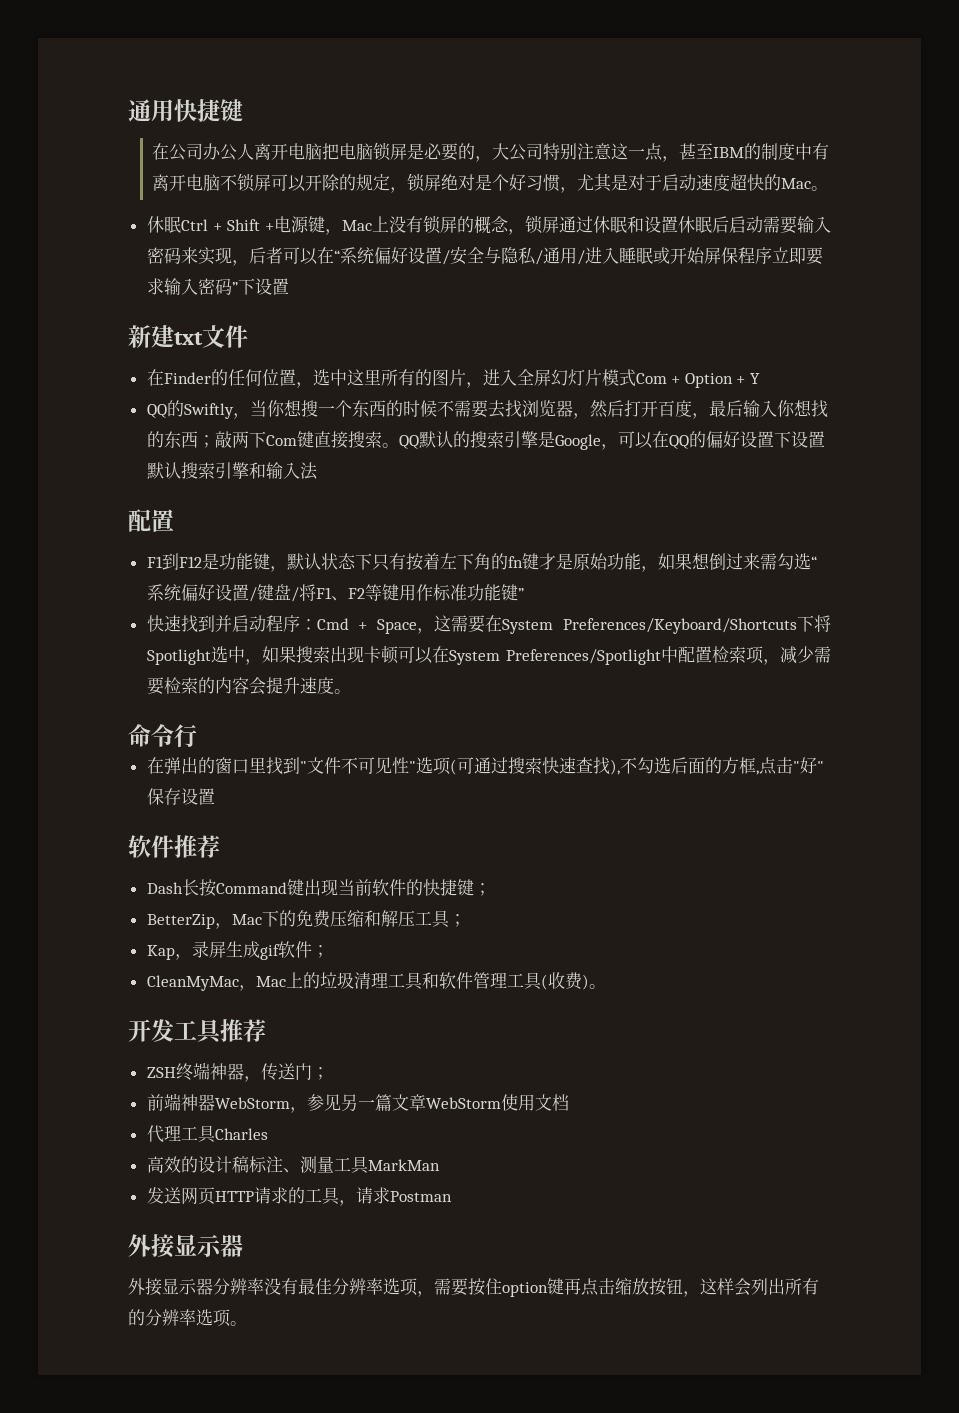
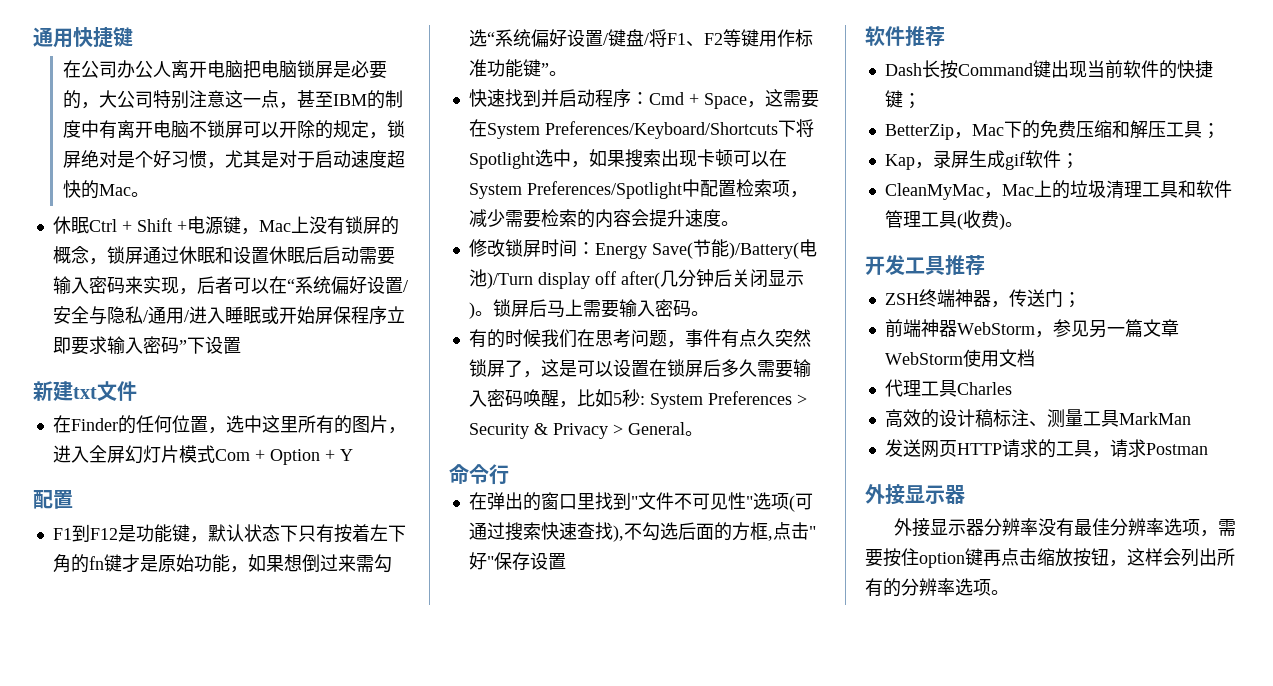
[146,400,828,419] [146,431,825,450] [146,462,318,480] // QQ的Swiftly，当你想搜一个东西的时候不需要去找浏览器，然后打开百度，最后输入你想找的东西；敲两下Com键直接搜索。QQ默认的搜索引擎是Google，可以在QQ的偏好设置下设置默认搜索引擎和输入法 -> (353, 455) none
(524, 593) none -> [548,71,567,76] 。
(351, 691) none -> [468,239,817,259] [468,269,804,289] [468,299,709,319] [468,329,811,348] [468,359,811,378] [468,389,807,409] [468,422,703,439] // 修改锁屏时间：Energy Save(节能)/Battery(电池)/Turn display off after(几分钟后关闭显示)。锁屏后马上需要输入密码。 // 有的时候我们在思考问题，事件有点久突然锁屏了，这是可以设置在锁屏后多久需要输入密码唤醒，比如5秒: System Preferences > Security & Privacy > General。

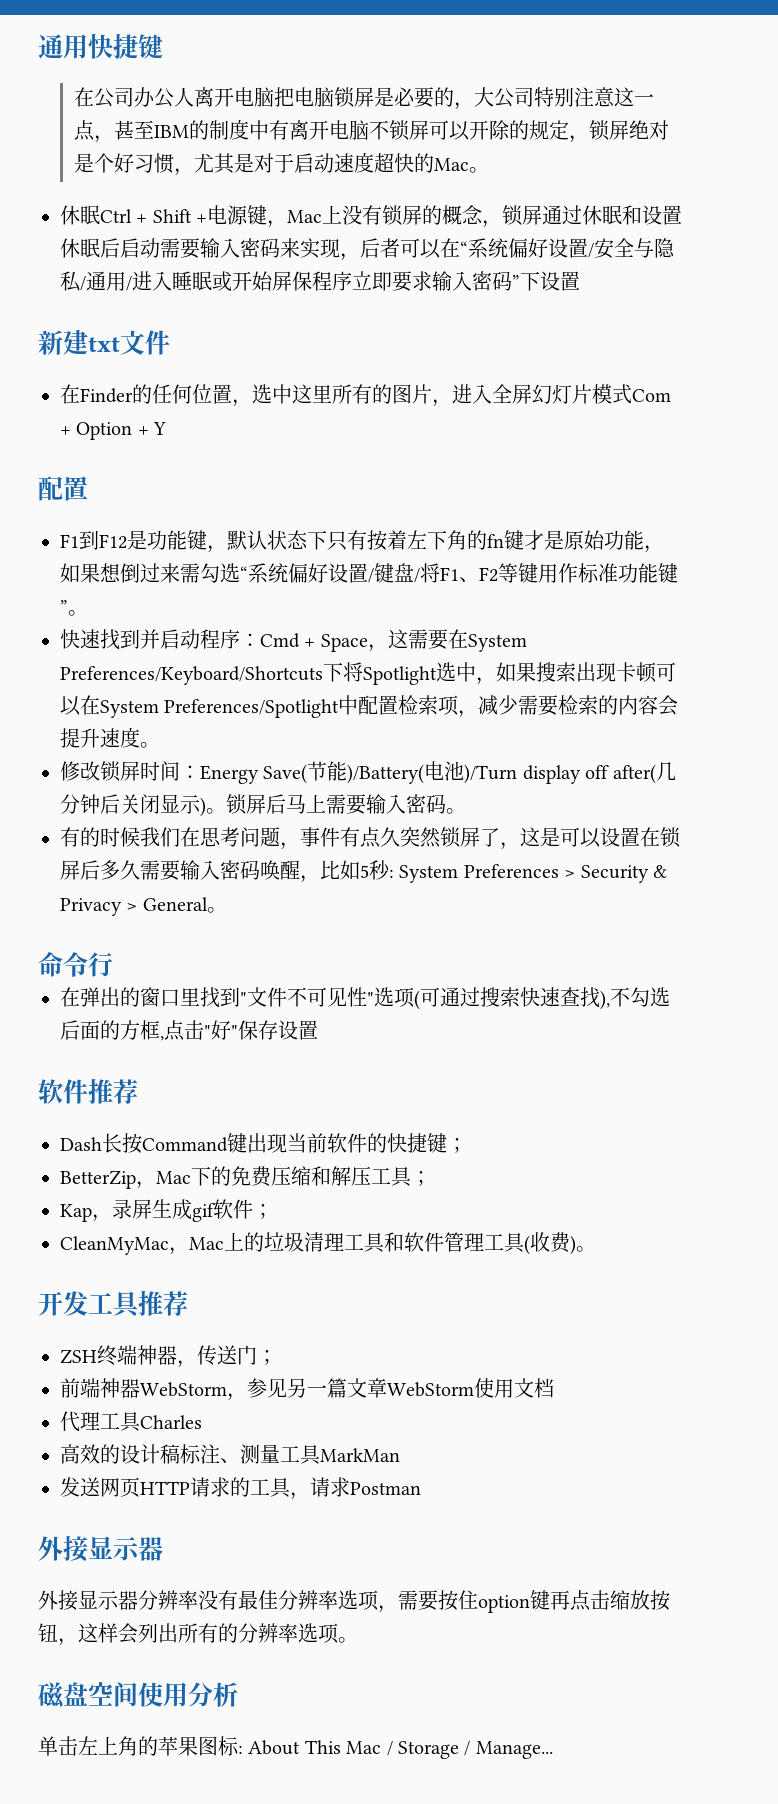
(1009, 592) none -> [38,1682,238,1709] [38,1736,553,1759] // 磁盘空间使用分析 // 单击左上角的苹果图标: About This Mac / Storage / Manage...

